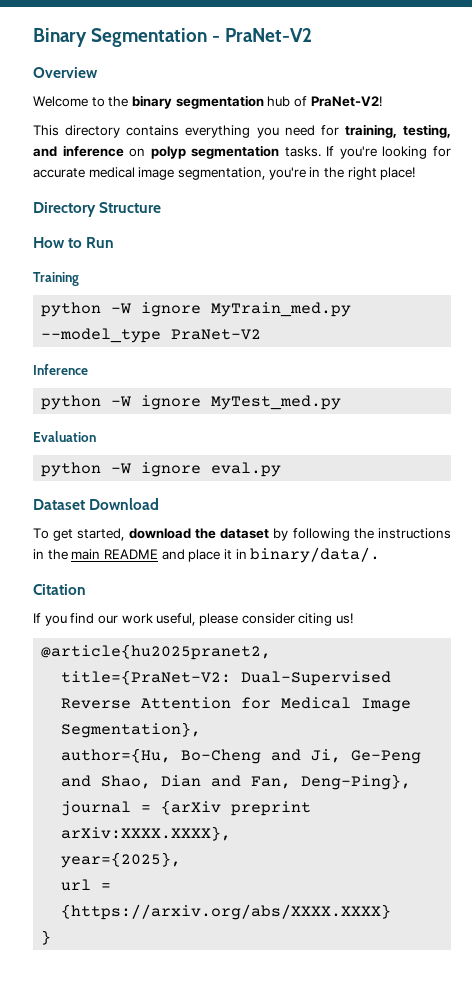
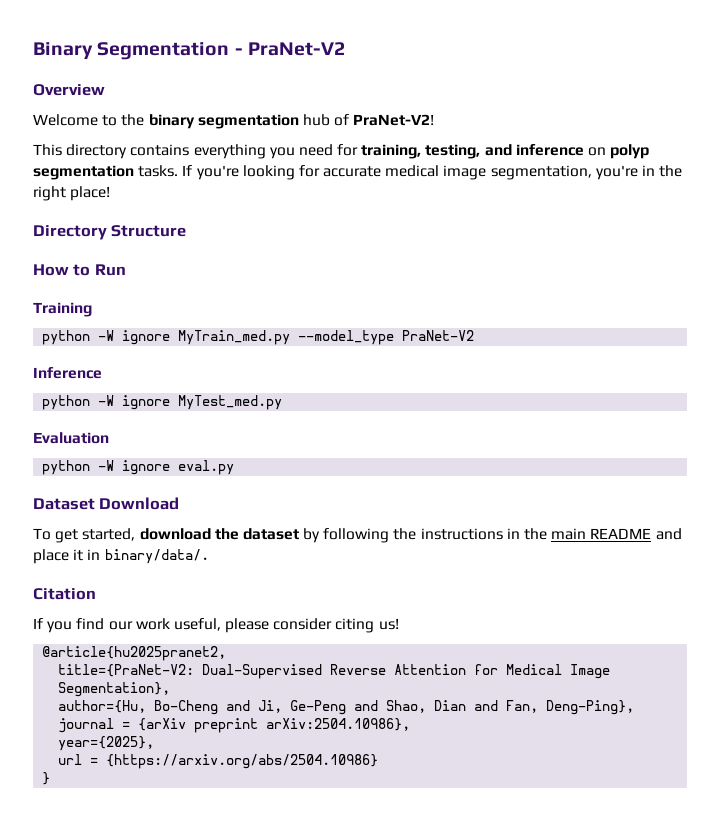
[61,826,232,841] arXiv:XXXX.XXXX}, -> [266,718,411,731] arXiv:2504.10986},
[61,904,392,920] {https://arxiv.org/abs/XXXX.XXXX} -> [106,754,379,769] {https://arxiv.org/abs/2504.10986}

